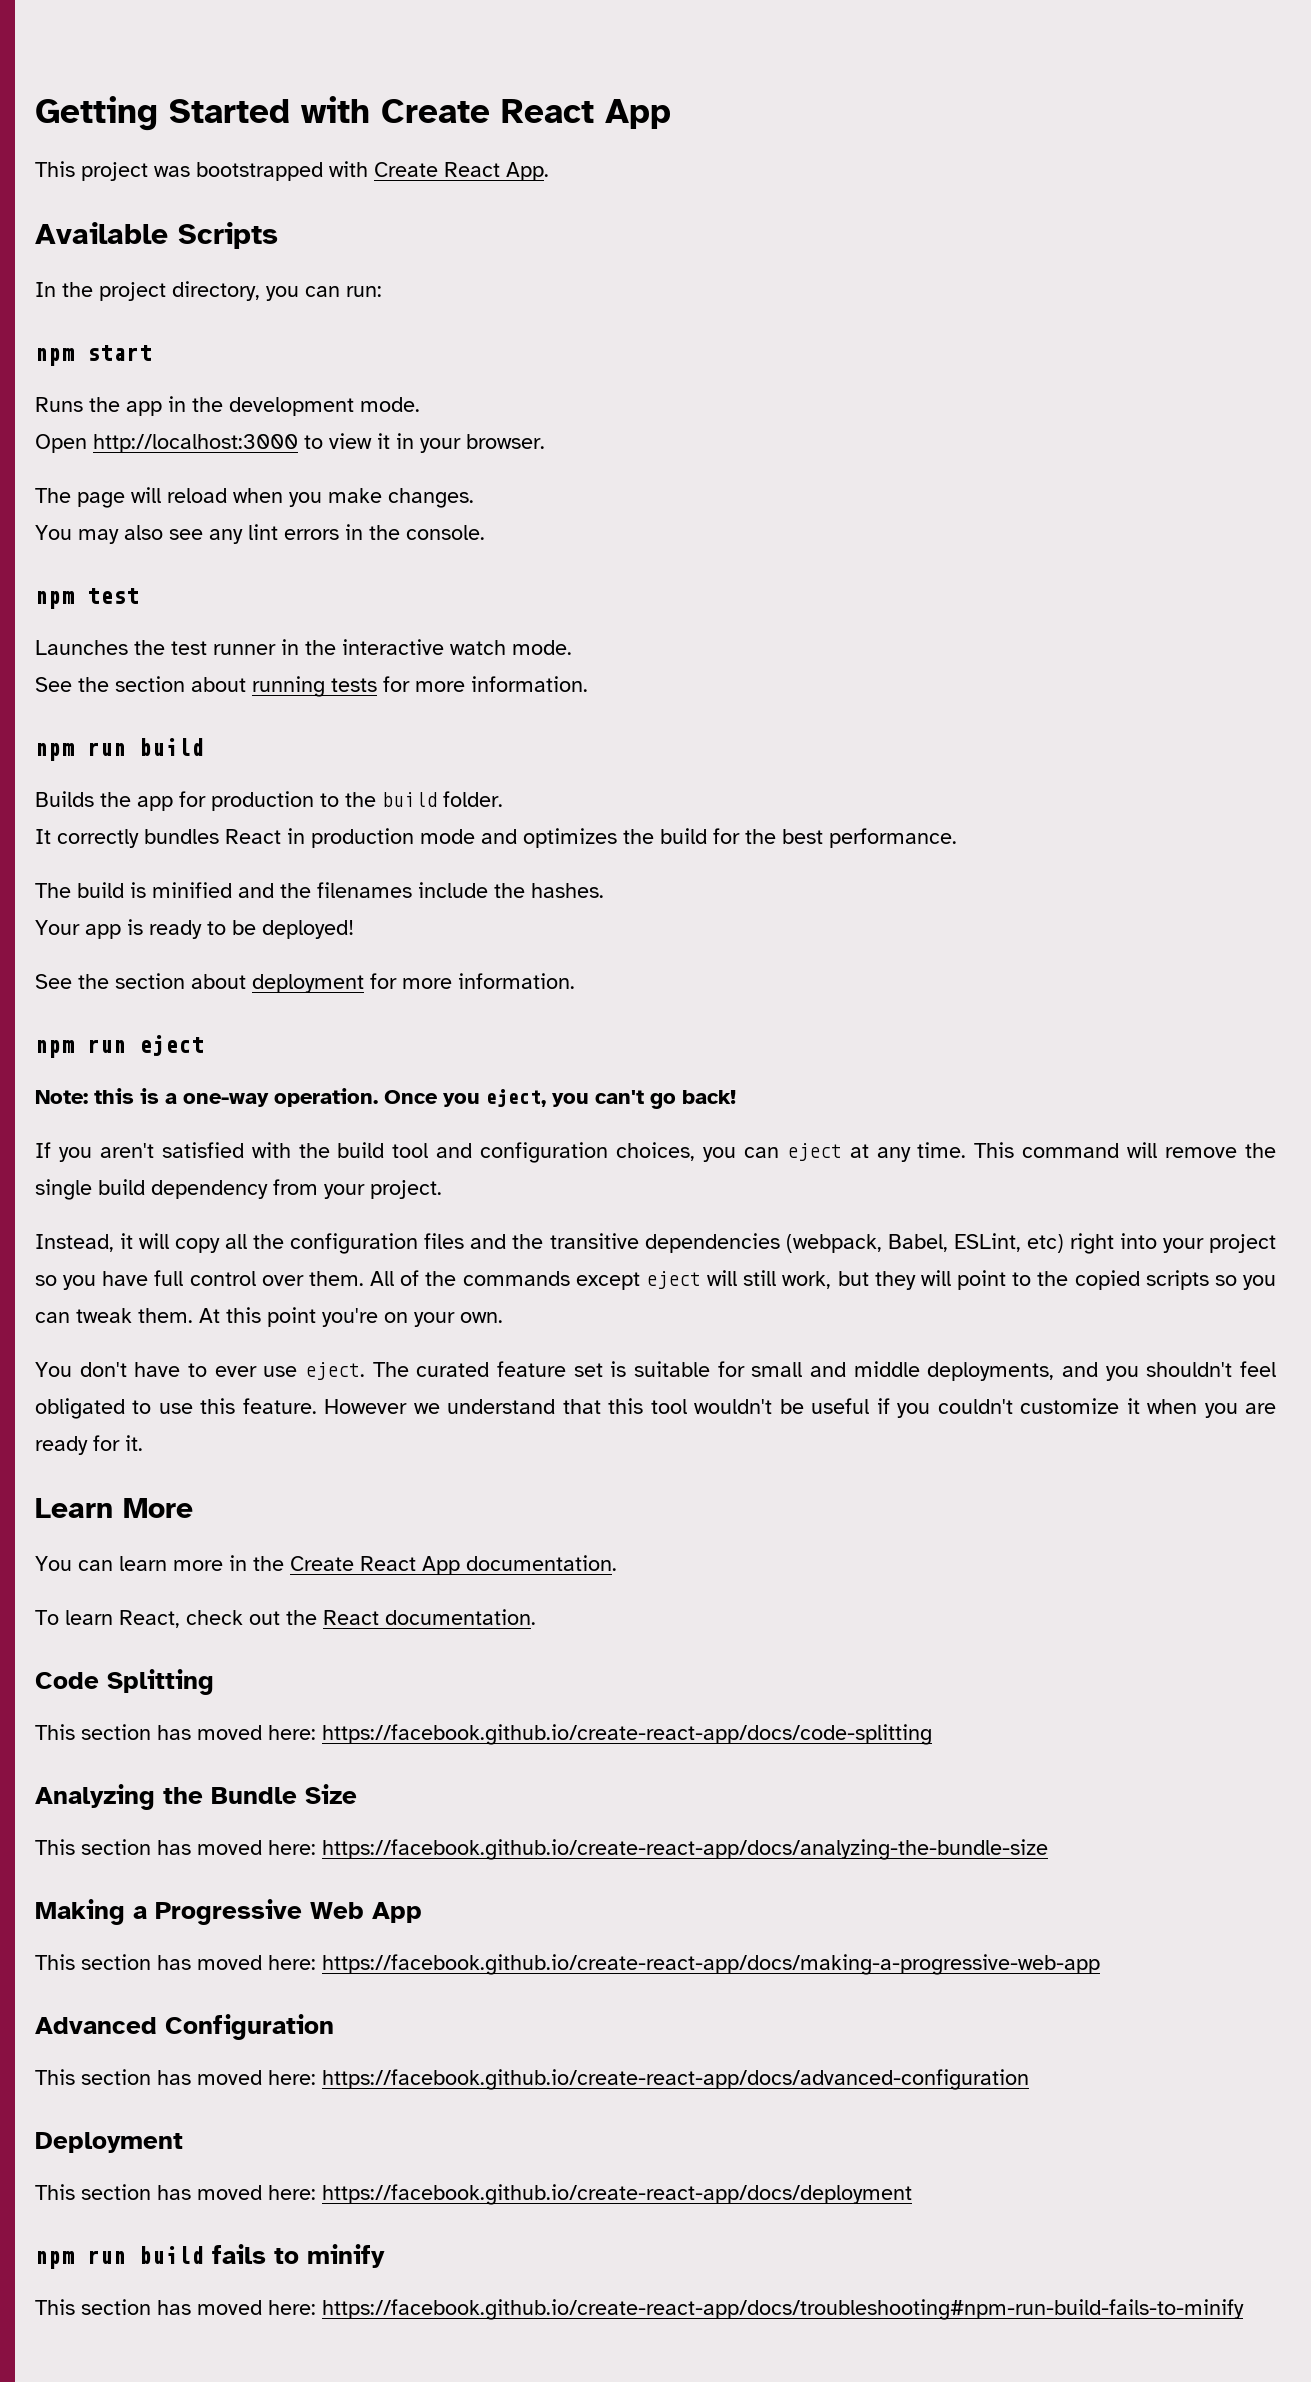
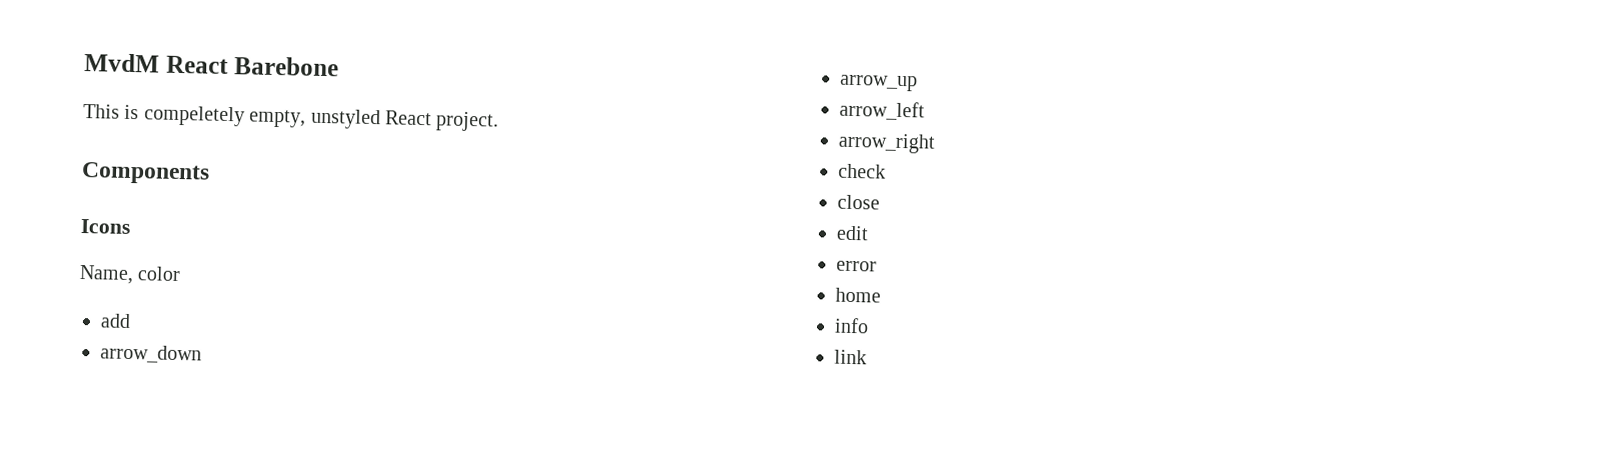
[35,96,671,131] [35,161,549,181] [35,222,278,249] [35,281,382,301] [35,345,152,366] [35,396,420,416] [35,433,545,453] [35,487,474,508] [35,524,485,544] [35,588,139,609] [35,639,572,655] [35,676,588,697] [35,738,204,761] [35,791,503,811] [35,828,957,848] [35,882,604,898] [35,919,354,939] [35,973,575,993] [35,1035,204,1058] [35,1088,736,1109] [35,1142,1277,1163] [35,1179,442,1200] [35,1233,1276,1254] [35,1270,1276,1290] [35,1307,503,1327] [35,1361,1276,1381] [35,1398,1276,1419] [35,1435,143,1455] [35,1498,193,1518] [35,1555,617,1575] [35,1609,536,1628] [35,1669,214,1695] [35,1724,932,1745] [35,1784,357,1810] [35,1839,1048,1860] [35,1899,422,1925] [35,1954,1100,1975] [35,2014,334,2040] [35,2069,1029,2090] [35,2132,183,2153] [35,2184,912,2205] [35,2244,385,2269] [35,2299,1244,2320] Getting Started with Create React App // This project was bootstrapped with Create React App. // Available Scripts // In the project directory, you can run: // npm start // Runs the app in the development mode. // Open http://localhost:3000 to view it in your browser. // The page will reload when you make changes. // You may also see any lint errors in the console. // npm test // Launches the test runner in the interactive watch mode. // See the section about running tests for more information. // npm run build // Builds the app for production to the build folder. // It correctly bundles React in production mode and optimizes the build for the best performance. // The build is minified and the filenames include the hashes. // Your app is ready to be deployed! // See the section about deployment for more information. // npm run eject // Note: this is a one-way operation. Once you eject, you can't go back! // If you aren't satisfied with the build tool and configuration choices, you can eject at any time. This command will remove the single build dependency from your project. // Instead, it will copy all the configuration files and the transitive dependencies (webpack, Babel, ESLint, etc) right into your project so you have full control over them. All of the commands except eject will still work, but they will point to the copied scripts so you can tweak them. At this point you're on your own. // You don't have to ever use eject. The curated feature set is suitable for small and middle deployments, and you shouldn't feel obligated to use this feature. However we understand that this tool wouldn't be useful if you couldn't customize it when you are ready for it. // Learn More // You can learn more in the Create React App documentation. // To learn React, check out the React documentation. // Code Splitting // This section has moved here: https://facebook.github.io/create-react-app/docs/code-splitting // Analyzing the Bundle Size // This section has moved here: https://facebook.github.io/create-react-app/docs/analyzing-the-bundle-size // Making a Progressive Web App // This section has moved here: https://facebook.github.io/create-react-app/docs/making-a-progressive-web-app // Advanced Configuration // This section has moved here: https://facebook.github.io/create-react-app/docs/advanced-configuration // Deployment // This section has moved here: https://facebook.github.io/create-react-app/docs/deployment // npm run build fails to minify // This section has moved here: https://facebook.github.io/create-react-app/docs/troubleshooting#npm-run-build-fails-to-minify -> [84,53,339,77] [83,104,500,132] [81,161,210,185] [80,218,131,234] [79,264,182,285] [100,313,131,329] [100,344,202,364] [839,74,918,92] [839,100,925,121] [838,132,936,154] [838,163,886,179] [837,194,880,210] [836,225,869,241] [836,260,877,272] [835,287,881,303] [834,317,869,334] [834,349,867,365] MvdM React Barebone // This is compeletely empty, unstyled React project. // Components // Icons // Name, color // add // arrow_down // arrow_up // arrow_left // arrow_right // check // close // edit // error // home // info // link

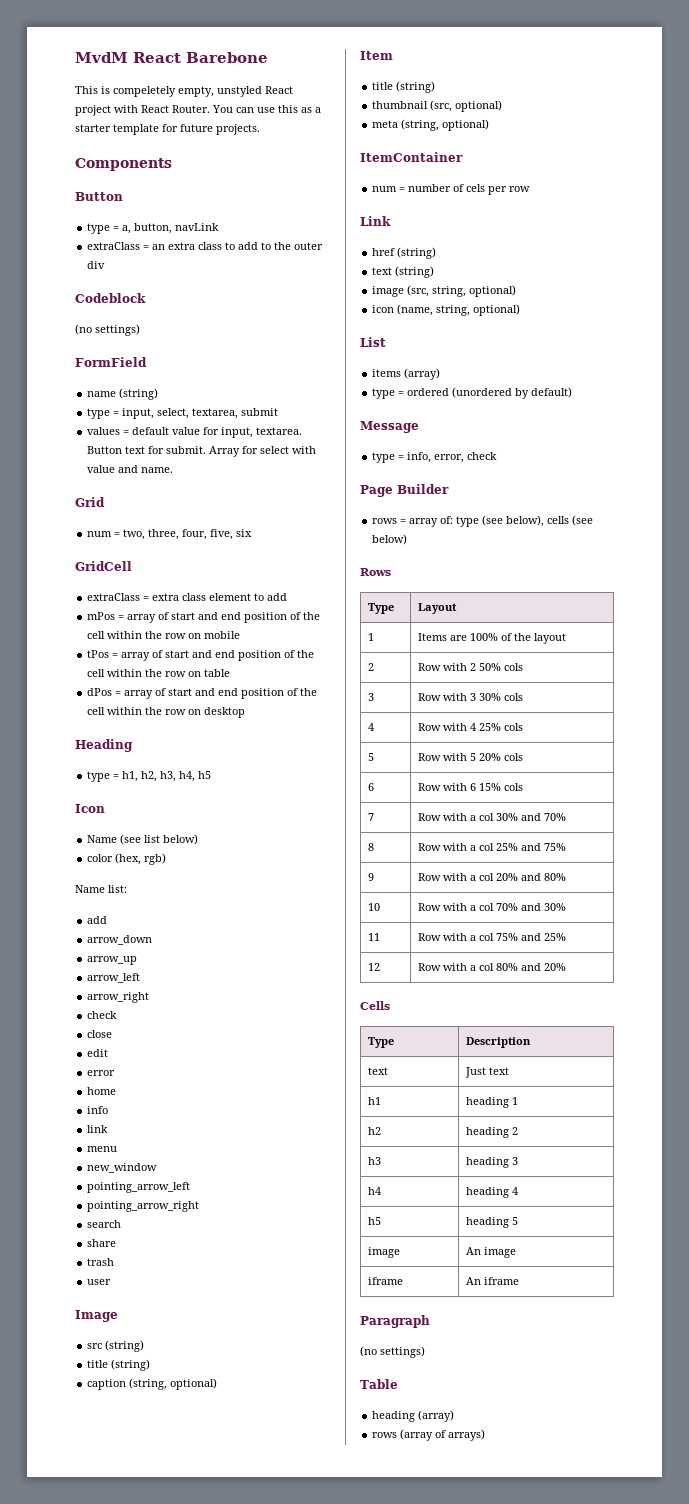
[436,111,500,132] [81,161,210,185] [80,218,131,234] [79,264,182,285] project. // Components // Icons // Name, color -> [75,105,321,116] [75,124,260,135] [75,158,172,171] [75,192,123,201] [87,223,220,234] [87,242,324,250] [87,261,106,269] [75,293,146,303] [75,324,140,336] [75,357,147,367] [87,388,159,400] [87,408,279,419] [87,427,303,438] [87,446,317,457] [87,465,174,473] [75,497,105,507] [87,529,253,540] [75,561,132,571] [87,593,288,601] [87,612,321,623] [87,631,241,639] [87,650,315,661] [87,669,231,677] [87,688,318,699] [87,707,246,718] [75,739,133,752] [87,771,212,782] [75,804,105,813] [87,834,199,845] [87,853,167,865] [75,885,127,893] project with React Router. You can use this as a starter template for future projects. // Components // Button // type = a, button, navLink // extraClass = an extra class to add to the outer div // Codeblock // (no settings) // FormField // name (string) // type = input, select, textarea, submit // values = default value for input, textarea. Button text for submit. Array for select with value and name. // Grid // num = two, three, four, five, six // GridCell // extraClass = extra class element to add // mPos = array of start and end position of the cell within the row on mobile // tPos = array of start and end position of the cell within the row on table // dPos = array of start and end position of the cell within the row on desktop // Heading // type = h1, h2, h3, h4, h5 // Icon // Name (see list below) // color (hex, rgb) // Name list:
(867, 357) none -> [87,1146,118,1152] [87,1163,158,1173] [87,1182,191,1193] [87,1201,200,1212] [87,1220,122,1228] [87,1239,117,1247] [87,1258,115,1266] [87,1279,112,1285] [75,1310,118,1322] [87,1340,145,1352] [87,1359,151,1371] [87,1378,218,1390] [360,51,393,60] [372,81,436,93] [372,100,503,112] [372,119,490,131] [360,152,463,162] [372,184,531,195] [360,216,391,226] [372,247,437,259] [372,266,435,278] [372,285,517,297] [372,304,521,316] [360,337,386,347] [372,368,441,380] [372,387,573,399] [360,421,419,433] [372,452,498,463] [360,484,449,497] [372,515,594,527] [372,534,408,545] [360,568,391,576] [367,603,394,614] [417,603,457,614] [367,633,374,641] [417,633,566,644] [367,663,374,671] [417,663,523,671] [367,693,374,701] [417,693,523,701] [367,723,374,731] [417,723,523,731] [367,753,374,761] [417,753,523,761] [367,783,374,791] [417,783,523,791] [367,813,374,821] [417,813,566,821] [367,843,374,851] [417,843,566,851] [367,873,374,881] [417,873,566,881] [367,903,380,911] [417,903,566,911] [367,933,380,941] [417,933,566,941] [367,963,380,971] [417,963,566,971] [360,1001,390,1010] [367,1037,394,1048] [465,1037,531,1048] [367,1067,388,1075] [464,1067,509,1078] [367,1097,381,1105] [465,1097,518,1108] [367,1127,381,1135] [465,1127,518,1138] [367,1157,381,1165] [465,1157,518,1168] [367,1187,381,1195] [465,1187,518,1198] [367,1217,381,1225] [465,1217,518,1228] [367,1247,400,1258] [465,1247,516,1258] [367,1277,403,1285] [465,1277,519,1285] [360,1315,430,1328] [360,1346,425,1358] [360,1379,398,1389] [372,1410,455,1422] [372,1429,486,1441] // menu // new_window // pointing_arrow_left // pointing_arrow_right // search // share // trash // user // Image // src (string) // title (string) // caption (string, optional) // Item // title (string) // thumbnail (src, optional) // meta (string, optional) // ItemContainer // num = number of cels per row // Link // href (string) // text (string) // image (src, string, optional) // icon (name, string, optional) // List // items (array) // type = ordered (unordered by default) // Message // type = info, error, check // Page Builder // rows = array of: type (see below), cells (see below) // Rows // Type | Layout // 1 | Items are 100% of the layout // 2 | Row with 2 50% cols // 3 | Row with 3 30% cols // 4 | Row with 4 25% cols // 5 | Row with 5 20% cols // 6 | Row with 6 15% cols // 7 | Row with a col 30% and 70% // 8 | Row with a col 25% and 75% // 9 | Row with a col 20% and 80% // 10 | Row with a col 70% and 30% // 11 | Row with a col 75% and 25% // 12 | Row with a col 80% and 20% // Cells // Type | Description // text | Just text // h1 | heading 1 // h2 | heading 2 // h3 | heading 3 // h4 | heading 4 // h5 | heading 5 // image | An image // iframe | An iframe // Paragraph // (no settings) // Table // heading (array) // rows (array of arrays)

